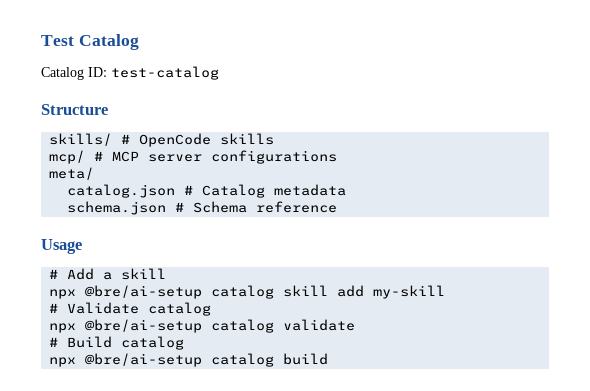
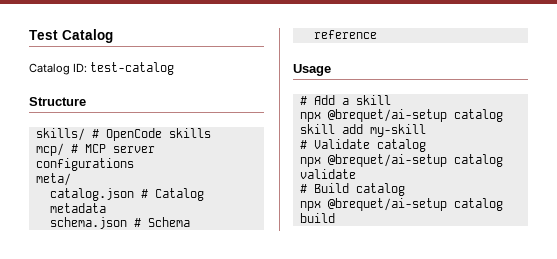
[85,285,203,299] @bre/ai-setup -> [327,109,447,122] @brequet/ai-setup
[85,319,203,333] @bre/ai-setup -> [327,154,447,167] @brequet/ai-setup
[85,353,203,367] @bre/ai-setup -> [327,198,447,211] @brequet/ai-setup

